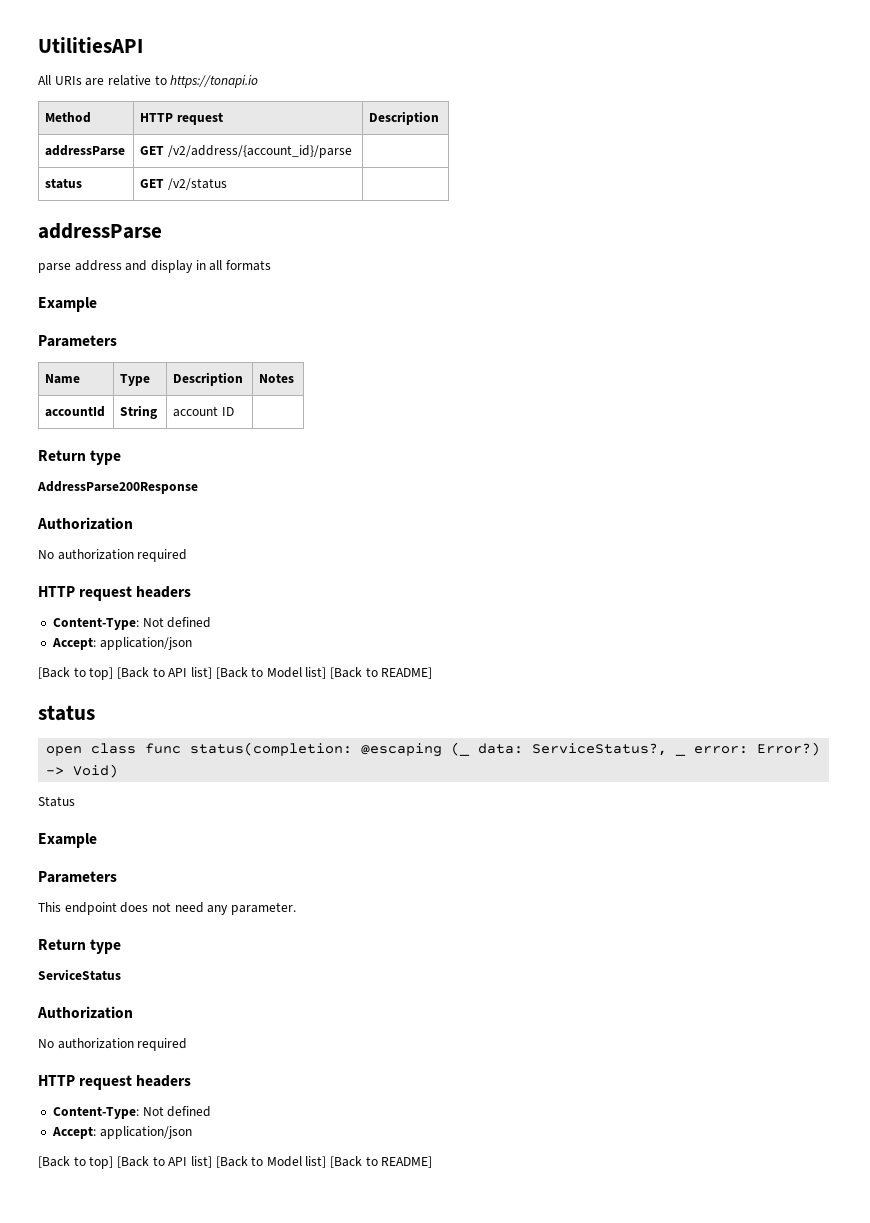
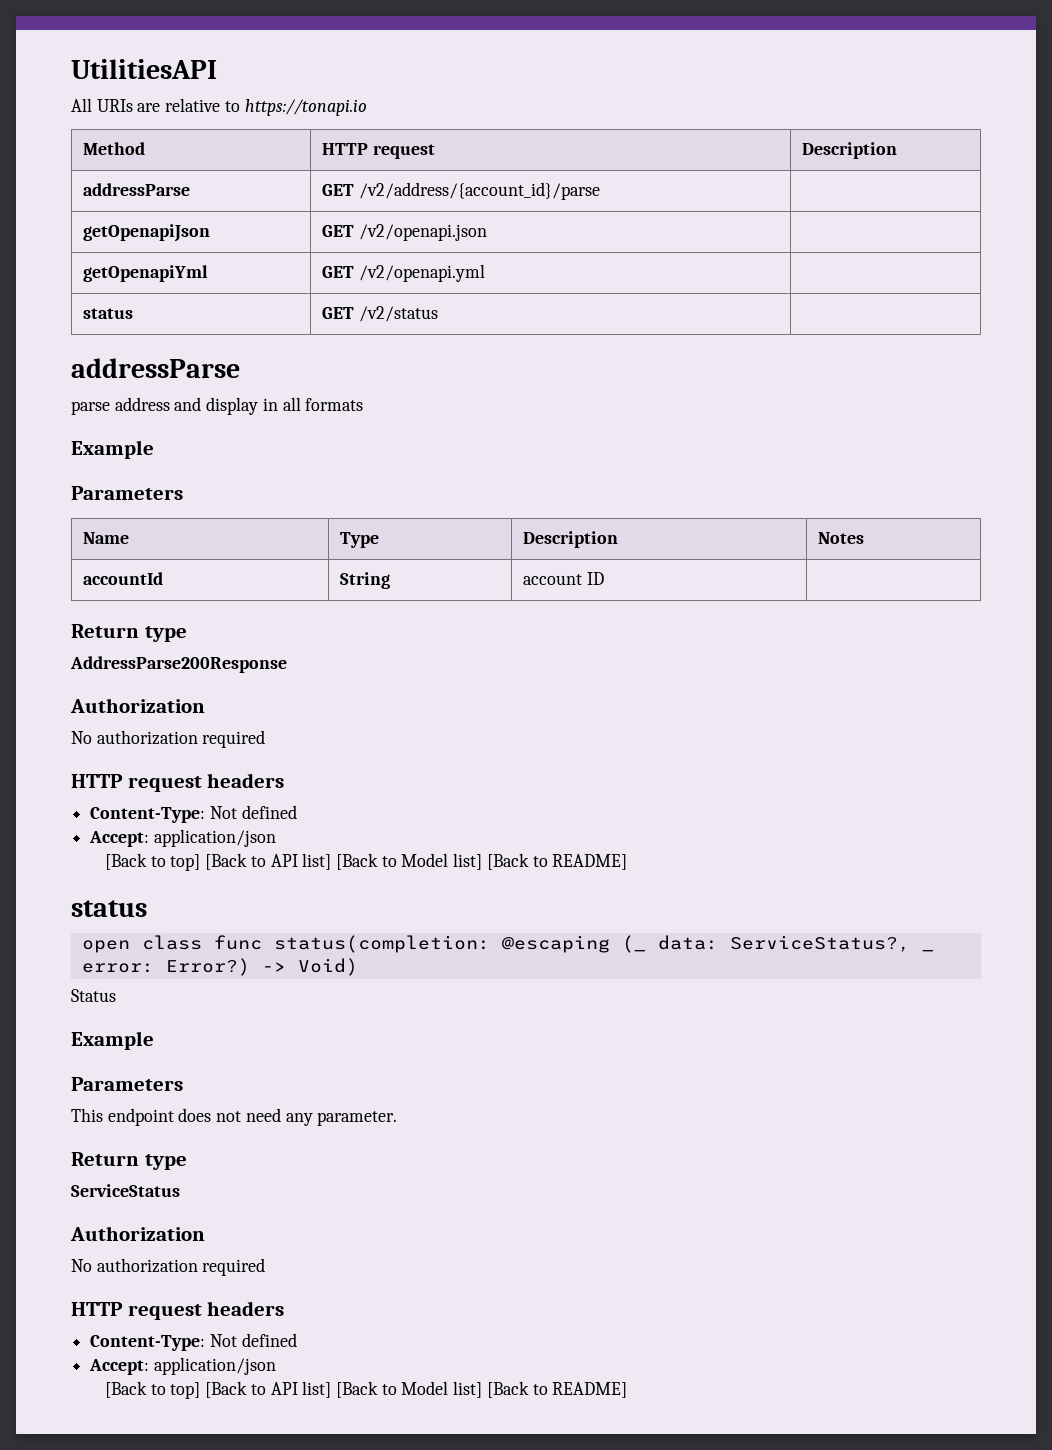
(353, 151) none -> [82,224,210,242] [321,224,487,241] [82,265,208,282] [321,264,485,282] // getOpenapiJson | GET /v2/openapi.json | // getOpenapiYml | GET /v2/openapi.yml |

